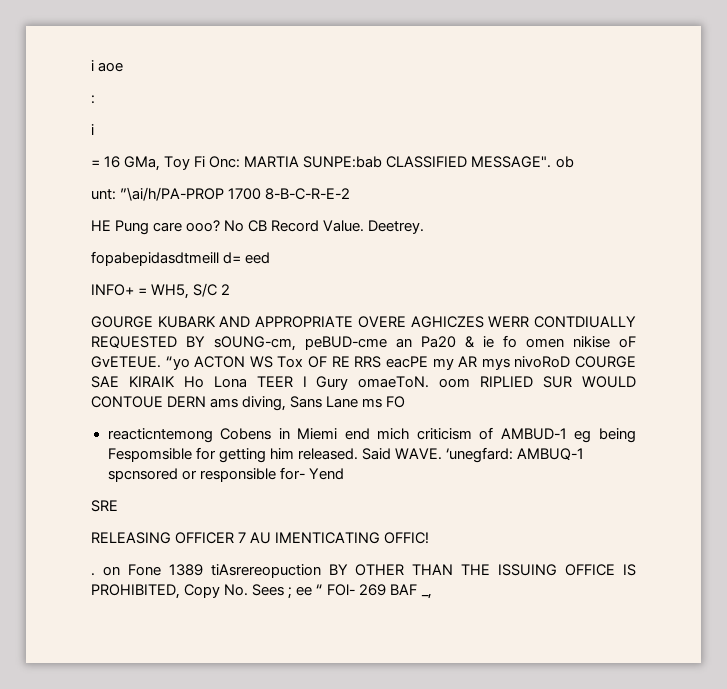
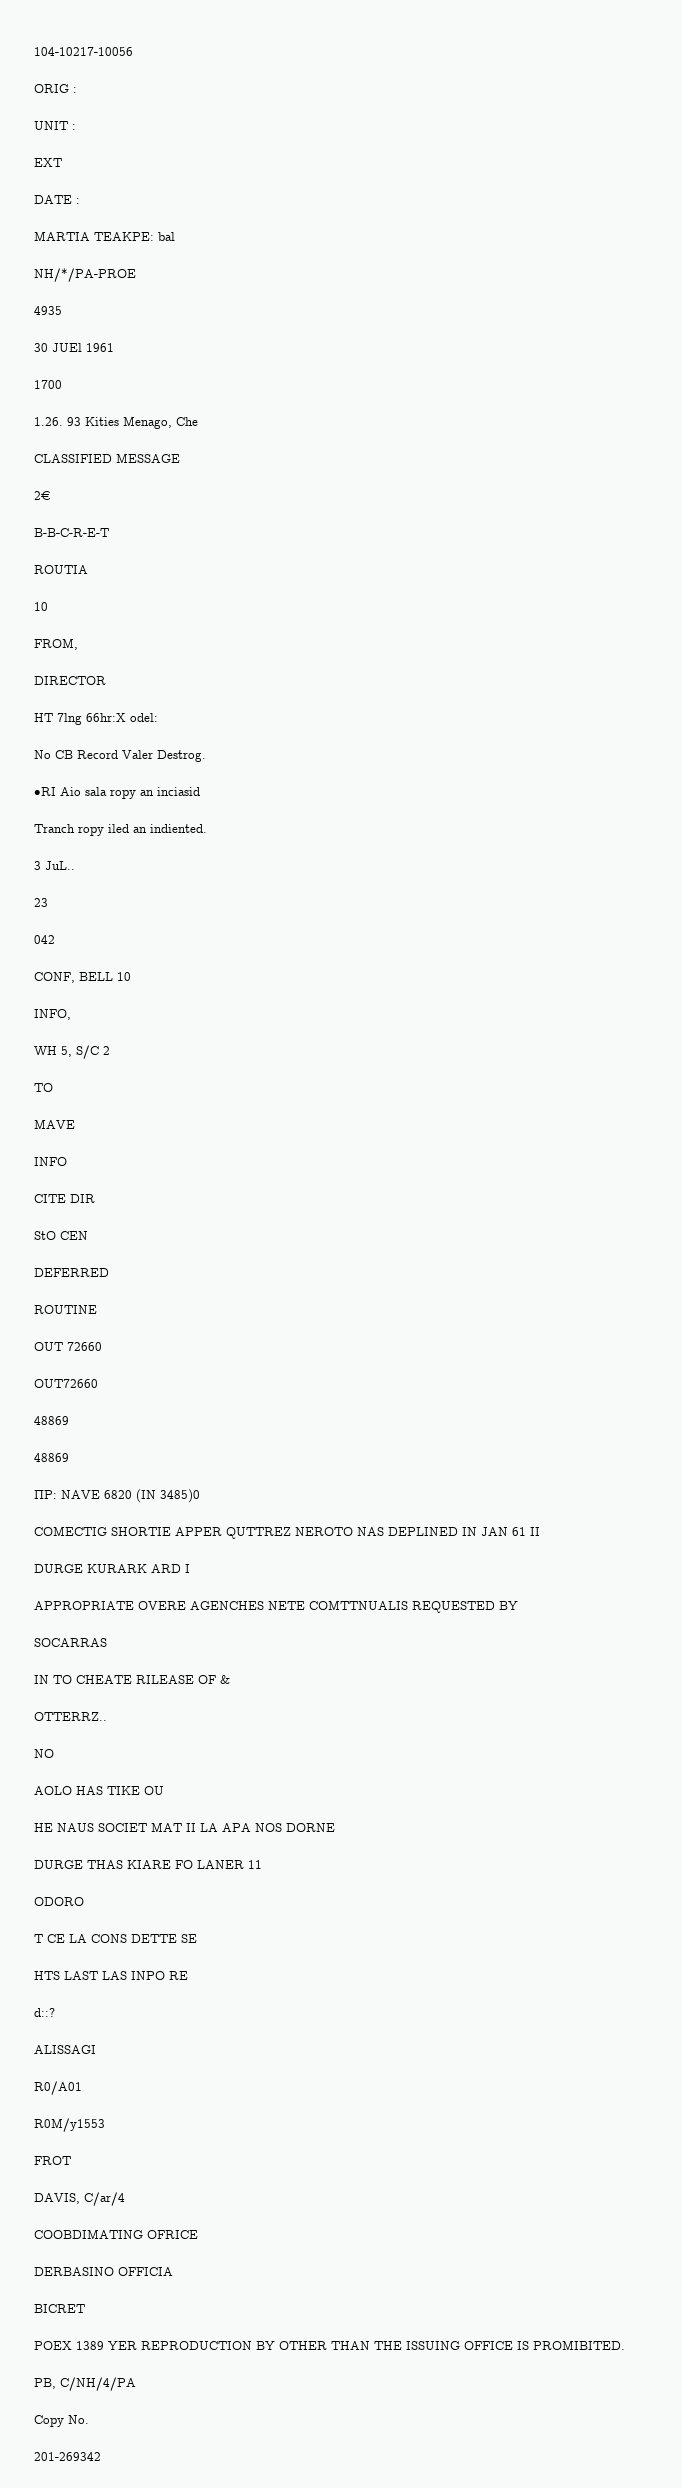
[91,60,124,72] [91,95,95,104] [91,124,94,135] [91,156,574,171] [91,187,351,201] [91,220,425,235] [91,251,271,266] [91,283,231,299] [91,316,636,328] [91,335,636,351] [91,356,637,370] [91,376,637,390] [91,396,406,411] [107,427,637,443] [107,447,584,463] [107,467,344,482] [91,500,118,512] [91,532,430,544] [91,564,321,578] i aoe // : // i // = 16 GMa, Toy Fi Onc: MARTIA SUNPE:bab CLASSIFIED MESSAGE". ob // unt: ”\ai/h/PA-PROP 1700 8-B-C-R-E-2 // HE Pung care ooo? No CB Record Value. Deetrey. // fopabepidasdtmeill d= eed // INFO+ = WH5, S/C 2 // GOURGE KUBARK AND APPROPRIATE OVERE AGHICZES WERR CONTDIUALLY REQUESTED BY sOUNG-cm, peBUD-cme an Pa20 & ie fo omen nikise oF GvETEUE. “yo ACTON WS Tox OF RE RRS eacPE my AR mys nivoRoD COURGE SAE KIRAIK Ho Lona TEER I Gury omaeToN. oom RIPLIED SUR WOULD CONTOUE DERN ams diving, Sans Lane ms FO // reacticntemong Cobens in Miemi end mich criticism of AMBUD-1 eg being Fespomsible for getting him released. Said WAVE. ‘unegfard: AMBUQ-1 spcnsored or responsible for- Yend // SRE // RELEASING OFFICER 7 AU IMENTICATING OFFIC! // . on Fone 1389 tiAsrereopuction -> [34,47,133,56] [34,84,77,93] [34,121,76,130] [34,158,62,167] [34,195,80,204] [34,231,175,241] [34,268,136,282] [34,306,62,315] [34,343,114,352] [34,380,62,389] [34,416,198,429] [34,453,180,463] [34,491,50,500] [34,528,109,537] [34,565,88,574] [34,602,48,611] [34,638,78,650] [34,676,106,685] [34,713,158,725] [34,750,206,762] [34,787,200,799] [34,824,207,836] [34,861,75,870] [34,898,48,907] [34,935,55,944] [34,972,131,983] [34,1009,71,1020] [34,1045,110,1059] [34,1083,53,1092] [34,1119,75,1129] [34,1157,67,1166] [34,1194,95,1203] [34,1231,88,1240] [34,1268,109,1277] [34,1305,97,1314] [34,1342,102,1351] [34,1379,98,1388] [34,1416,69,1425] [34,1453,69,1462] [34,1489,200,1503] [34,1526,540,1539] [34,1564,190,1573] [34,1600,518,1613] [34,1638,107,1647] [34,1675,230,1684] [34,1712,107,1721] [34,1749,54,1758] [34,1786,164,1795] [34,1822,335,1832] [34,1860,262,1869] [34,1897,84,1906] [34,1934,197,1943] [34,1971,188,1980] [34,2008,55,2017] [34,2045,96,2054] [34,2081,82,2095] [34,2118,105,2132] [34,2156,71,2165] [34,2192,125,2206] [34,2229,198,2239] [34,2267,173,2276] [34,2304,85,2313] [34,2341,252,2350] 104-10217-10056 // ORIG : // UNIT : // EXT // DATE : // MARTIA TEAKPE: bal // NH/*/PA-PROE // 4935 // 30 JUEl 1961 // 1700 // 1.26. 93 Kities Menago, Che // CLASSIFIED MESSAGE // 2€ // B-B-C-R-E-T // ROUTIA // 10 // FROM, // DIRECTOR // HT 7lng 66hr:X odel: // No CB Record Valer Destrog. // •RI Aio sala ropy an inciasid // Tranch ropy iled an indiented. // 3 JuL.. // 23 // 042 // CONF, BELL 10 // INFO, // WH 5, S/C 2 // TO // MAVE // INFO // CITE DIR // StO CEN // DEFERRED // ROUTINE // OUT 72660 // OUT72660 // 48869 // 48869 // ПР: NAVE 6820 (IN 3485)0 // COMECTIG SHORTIE APPER QUTTREZ NEROTO NAS DEPLINED IN JAN 61 II // DURGE KURARK ARD I // APPROPRIATE OVERE AGENCHES NETE COMTTNUALIS REQUESTED BY // SOCARRAS // IN TO CHEATE RILEASE OF & // OTTERRZ.. // NO // AOLO HAS TIKE OU // HE NAUS SOCIET MAT II LA APA NOS DORNE // DURGE THAS KIARE FO LANER 11 // ODORO // T CE LA CONS DETTE SE // HTS LAST LAS INPO RE // d::? // ALISSAGI // R0/A01 // R0M/y1553 // FROT // DAVIS, C/ar/4 // COOBDIMATING OFRICE // DERBASINO OFFICIA // BICRET // POEX 1389 YER REPRODUCTION
[91,584,180,599] PROHIBITED, -> [533,2340,625,2350] [34,2377,136,2391] PROMIBITED. // PB, C/NH/4/PA //
[252,584,432,599] Sees ; ee “ FOl- 269 BAF _, -> [34,2452,101,2461] // 201-269342

